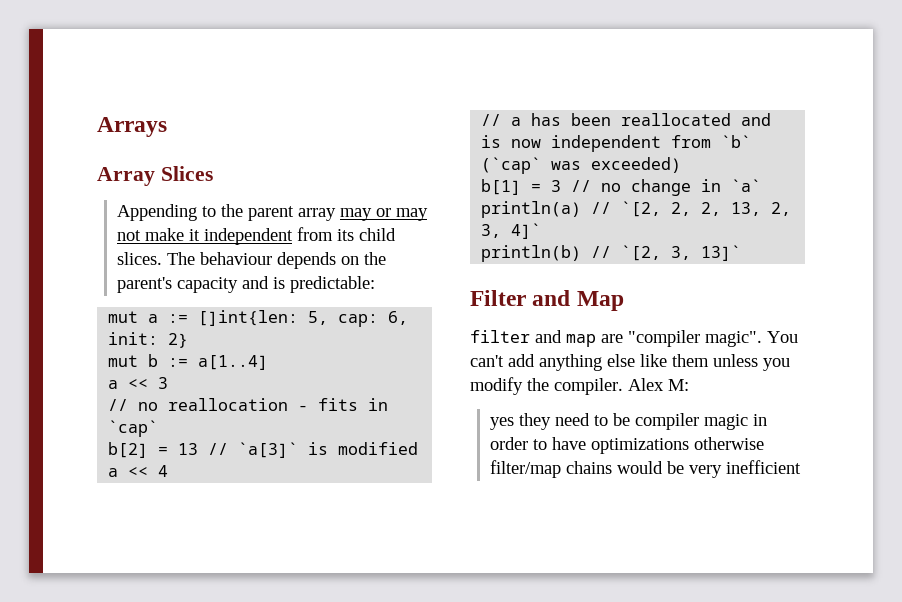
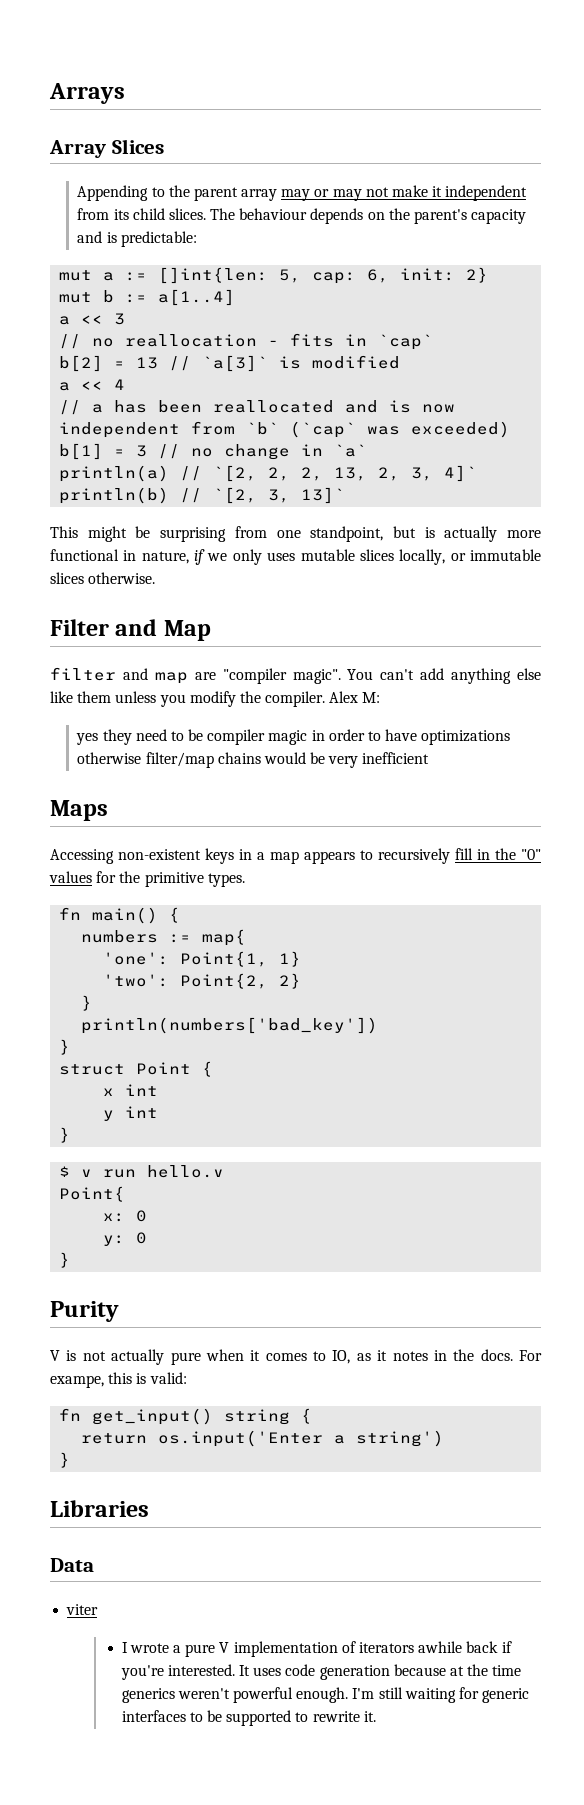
(742, 253) none -> [50,526,541,542] [50,549,542,565] [50,572,156,584] // This might be surprising from one standpoint, but is actually more functional in nature, if we only uses mutable slices locally, or immutable slices otherwise.
(802, 467) none -> [50,800,108,821] [50,848,541,864] [49,871,245,887] [59,907,181,924] [81,929,247,946] [103,951,302,967] [103,973,302,989] [81,995,93,1011] [81,1017,379,1034] [59,1039,71,1055] [59,1061,214,1077] [103,1084,159,1096] [103,1106,159,1121] [59,1127,71,1143] [59,1165,225,1178] [59,1186,126,1202] [103,1210,148,1222] [103,1232,148,1246] [59,1252,71,1268] [50,1301,119,1322] [50,1349,542,1365] [50,1372,187,1388] [59,1408,313,1425] [81,1430,445,1447] [59,1452,71,1468] [50,1500,149,1517] [50,1558,94,1572] [66,1604,99,1615] [121,1641,512,1657] [120,1664,522,1680] [121,1687,530,1703] [121,1710,376,1726] // Maps // Accessing non-existent keys in a map appears to recursively fill in the "0" values for the primitive types. // fn main() { // numbers := map{ // 'one': Point{1, 1} // 'two': Point{2, 2} // } // println(numbers['bad_key']) // } // struct Point { // x int // y int // } // $ v run hello.v // Point{ // x: 0 // y: 0 // } // Purity // V is not actually pure when it comes to IO, as it notes in the docs. For exampe, this is valid: // fn get_input() string { // return os.input('Enter a string') // } // Libraries // Data // viter // I wrote a pure V implementation of iterators awhile back if you're interested. It uses code generation because at the time generics weren't powerful enough. I'm still waiting for generic interfaces to be supported to rewrite it.

